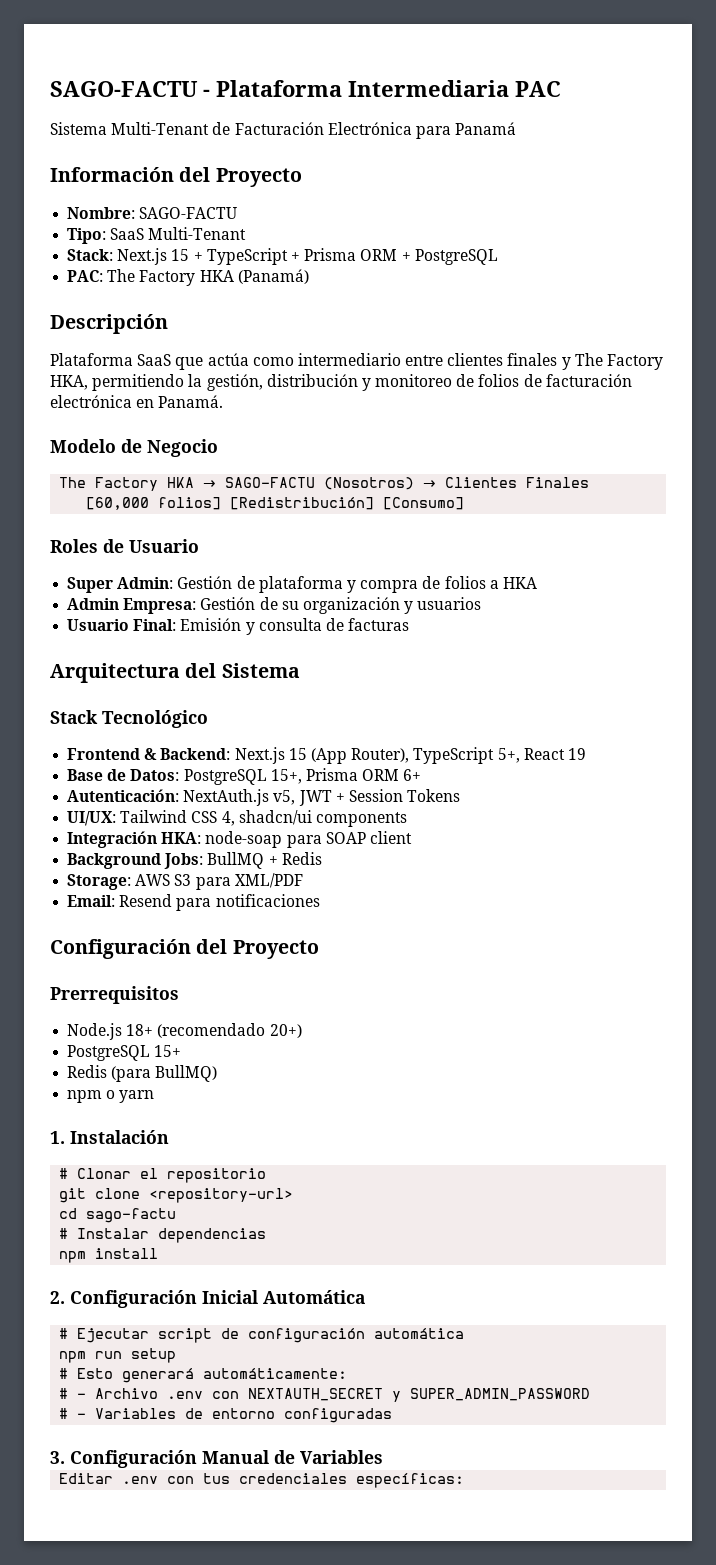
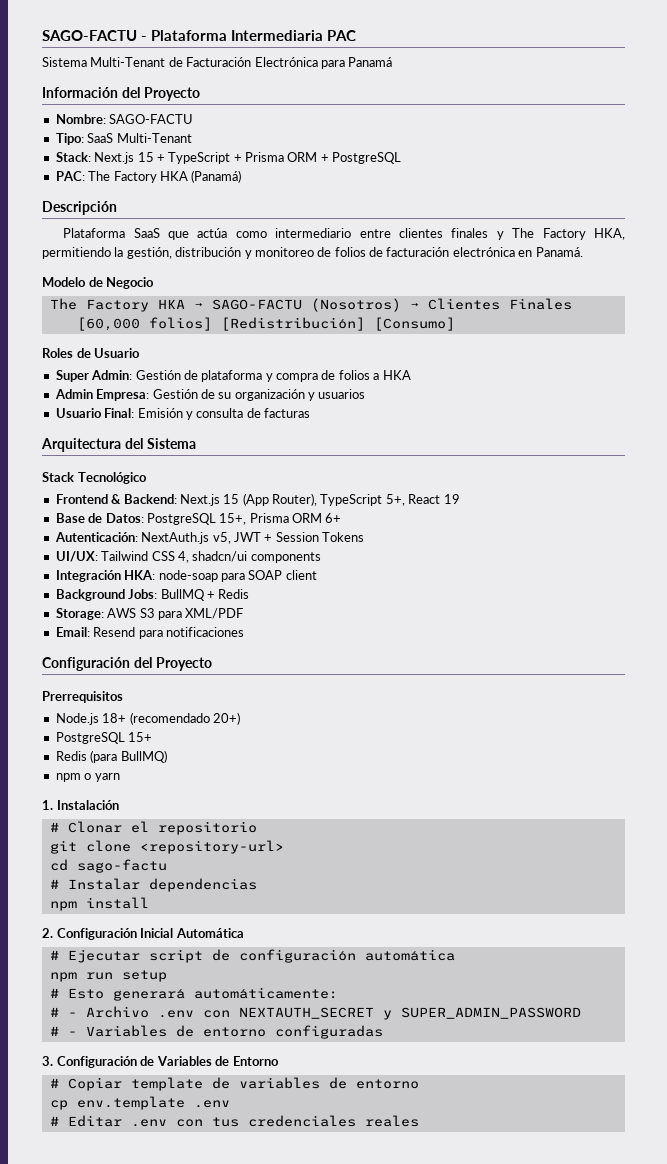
[202,1450,269,1464] Manual -> (137, 1062) none
(383, 1457) // -> [215,1056,279,1066] [49,1077,419,1091] [49,1096,230,1110] [49,1116,59,1126] de Entorno // # Copiar template de variables de entorno // cp env.template .env // #
[356,1473,465,1488] específicas: -> [364,1115,419,1127] reales

